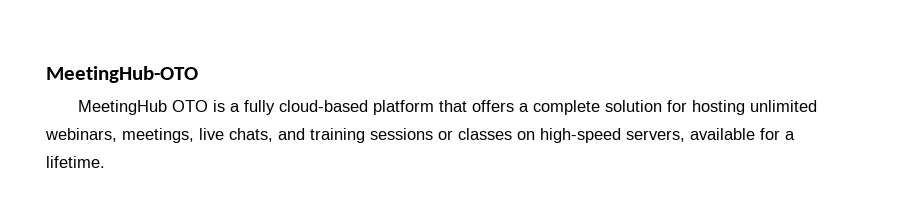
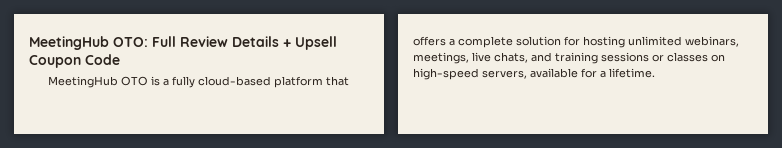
[46,66,198,83] MeetingHub-OTO -> [29,36,337,50] [29,54,120,68] MeetingHub OTO: Full Review Details + Upsell Coupon Code

